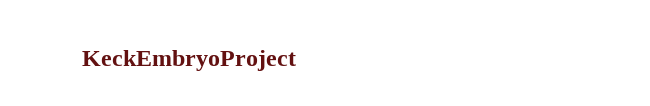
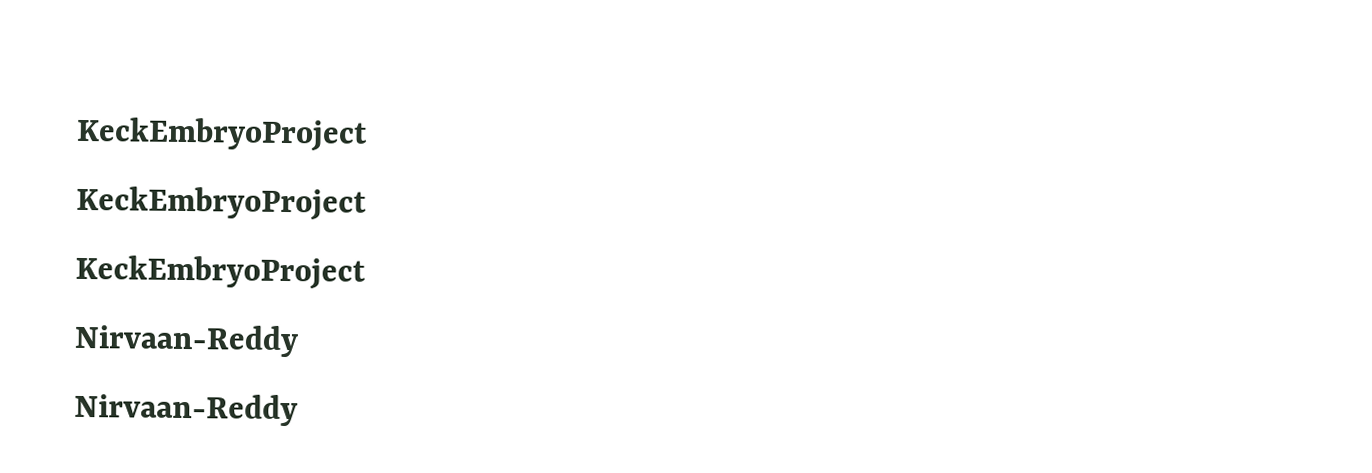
[82,50,296,71] KeckEmbryoProject -> [76,116,368,152] [76,185,367,221] [75,254,366,290] [74,323,299,358] [74,392,298,427] KeckEmbryoProject // KeckEmbryoProject // KeckEmbryoProject // Nirvaan-Reddy // Nirvaan-Reddy

